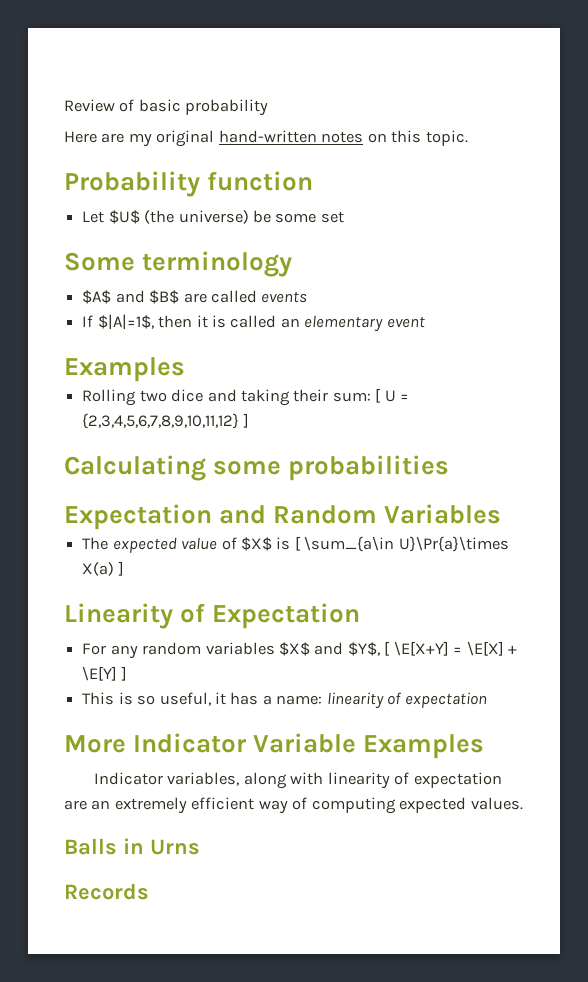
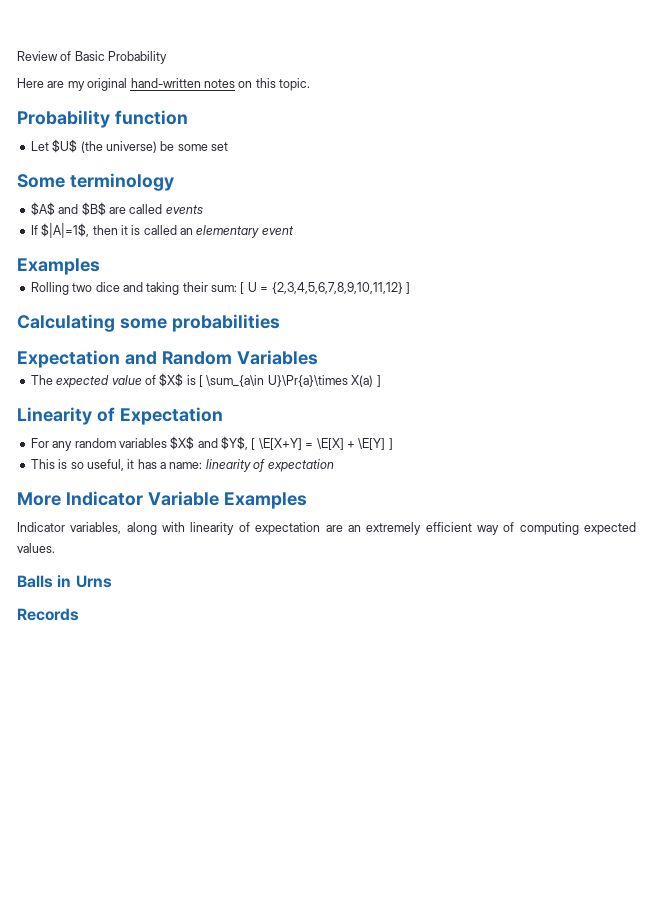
[138,99,269,116] basic probability -> [74,51,168,64] Basic Probability

